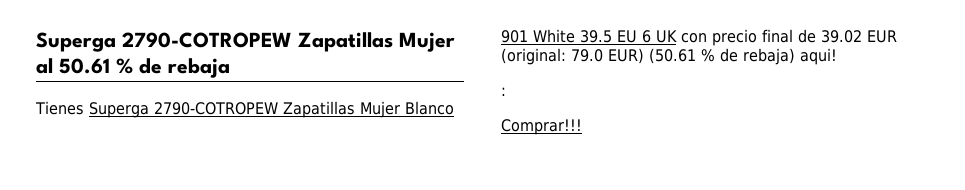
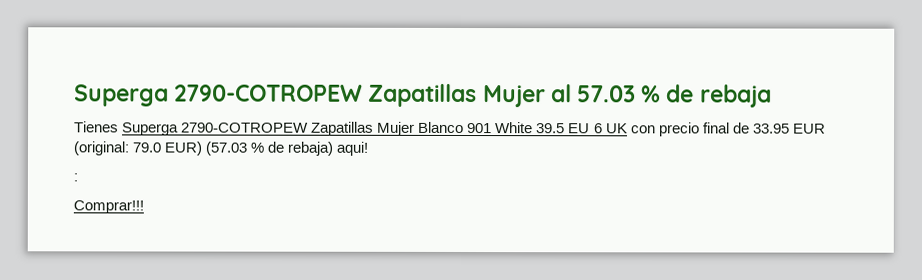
[59,58,110,74] 50.61 -> [577,85,637,103] 57.03
[821,30,862,43] 39.02 -> [752,123,790,134] 33.95
[649,48,696,64] (50.61 -> [205,141,248,156] (57.03

